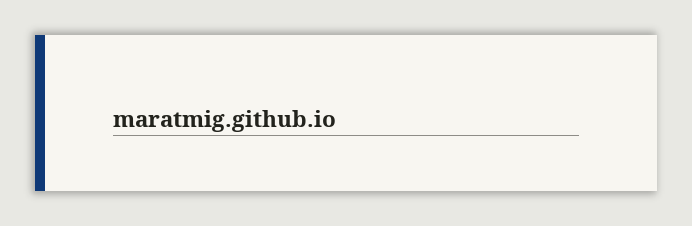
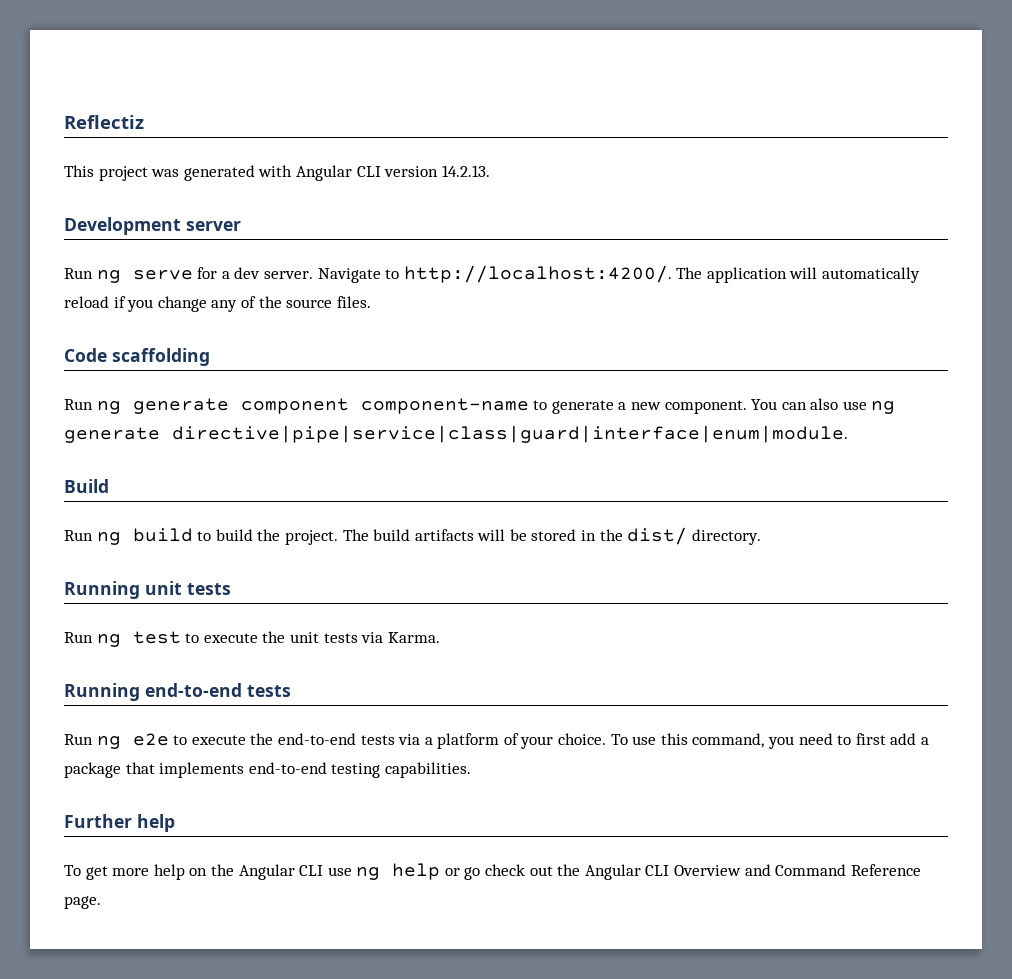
[113,110,336,132] maratmig.github.io -> [64,115,144,129] [64,165,490,181] [64,217,241,235] [64,265,921,283] [64,296,371,312] [64,348,210,366] [64,398,896,414] [64,425,848,443] [64,479,109,493] [64,527,761,545] [64,581,231,599] [64,631,440,647] [64,683,291,701] [64,733,929,749] [64,762,471,778] [64,814,175,832] [64,863,921,880] [64,896,101,909] Reflectiz // This project was generated with Angular CLI version 14.2.13. // Development server // Run ng serve for a dev server. Navigate to http://localhost:4200/. The application will automatically reload if you change any of the source files. // Code scaffolding // Run ng generate component component-name to generate a new component. You can also use ng generate directive|pipe|service|class|guard|interface|enum|module. // Build // Run ng build to build the project. The build artifacts will be stored in the dist/ directory. // Running unit tests // Run ng test to execute the unit tests via Karma. // Running end-to-end tests // Run ng e2e to execute the end-to-end tests via a platform of your choice. To use this command, you need to first add a package that implements end-to-end testing capabilities. // Further help // To get more help on the Angular CLI use ng help or go check out the Angular CLI Overview and Command Reference page.

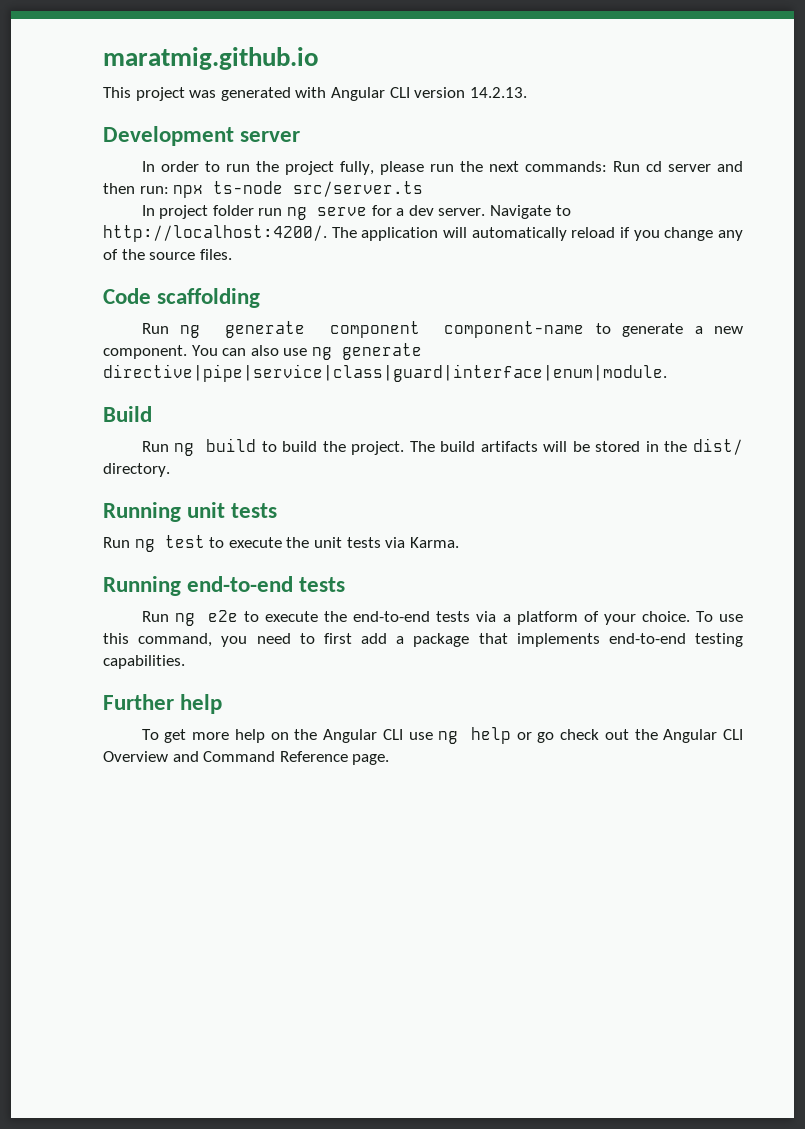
[64,115,144,129] Reflectiz -> [103,47,319,70] maratmig.github.io
[64,268,93,279] Run -> [141,161,743,175] [103,181,424,198] [141,205,283,219] In order to run the project fully, please run the next commands: Run cd server and then run: npx ts-node src/server.ts // In project folder run

